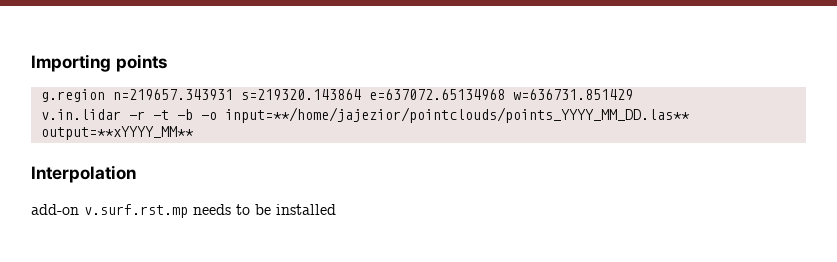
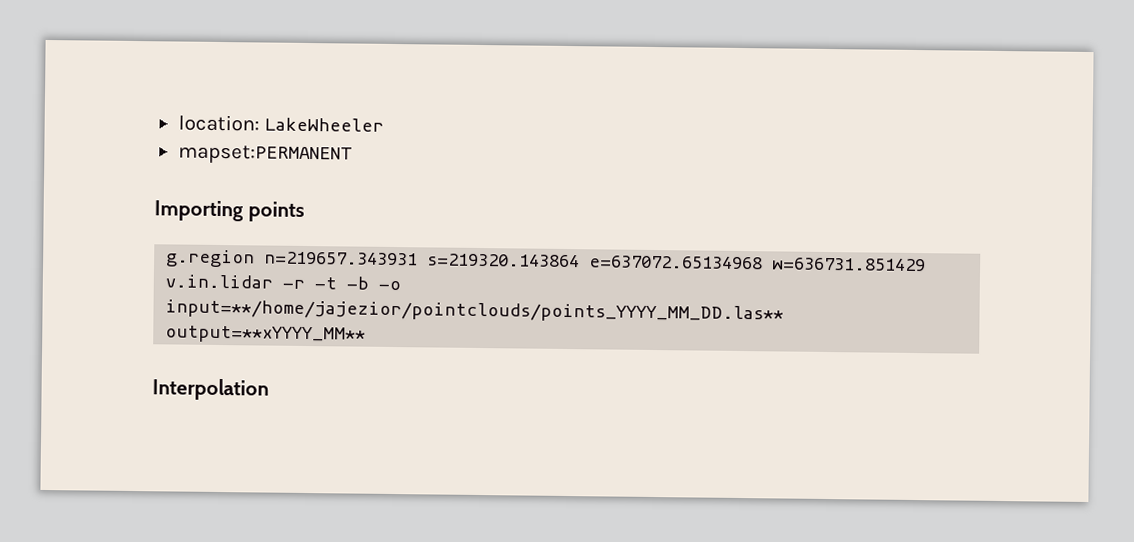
(31, 63) none -> [177,114,385,132] [177,144,353,165] location: LakeWheeler // mapset:PERMANENT //
[31,204,336,218] // add-on v.surf.rst.mp needs to be installed -> (269, 389) none

